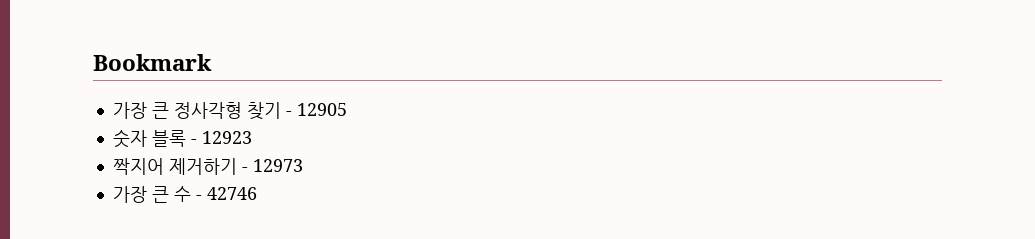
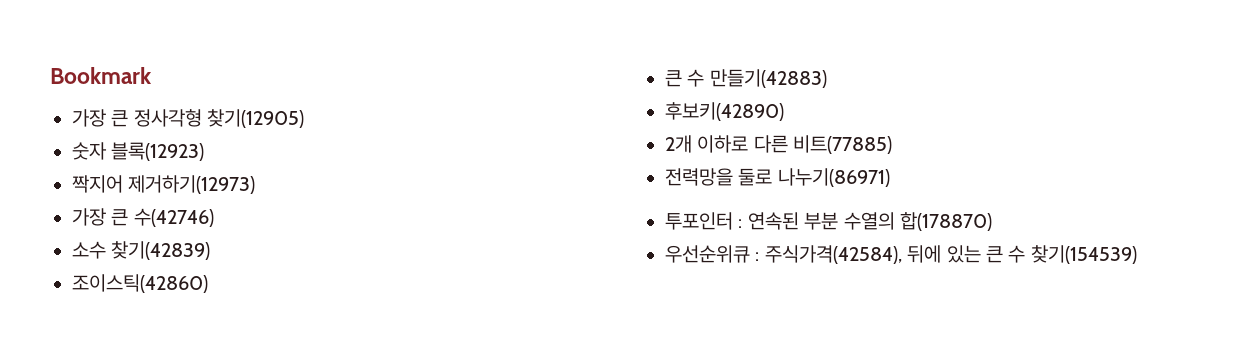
[246,102,347,120] [112,129,252,148] [112,158,303,175] [112,186,257,203] 찾기 - 12905 // 숫자 블록 - 12923 // 짝지어 제거하기 - 12973 // 가장 큰 수 - 42746 -> [207,109,305,128] [72,142,205,161] [72,175,256,194] [72,208,214,227] [72,241,211,260] [72,274,208,293] [665,69,827,88] [665,102,784,121] [665,135,893,154] [665,168,890,187] [665,212,992,231] [665,245,1137,264] 찾기(12905) // 숫자 블록(12923) // 짝지어 제거하기(12973) // 가장 큰 수(42746) // 소수 찾기(42839) // 조이스틱(42860) // 큰 수 만들기(42883) // 후보키(42890) // 2개 이하로 다른 비트(77885) // 전력망을 둘로 나누기(86971) // 투포인터 : 연속된 부분 수열의 합(178870) // 우선순위큐 : 주식가격(42584), 뒤에 있는 큰 수 찾기(154539)

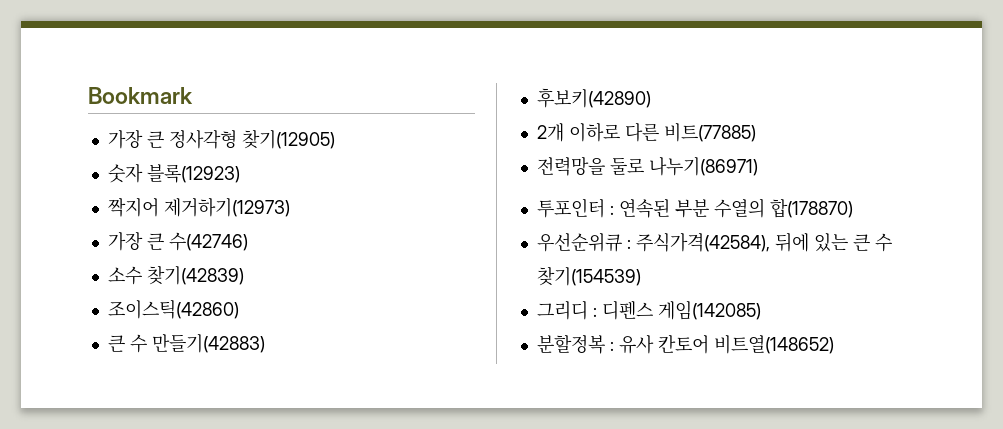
(1137, 254) none -> [536,300,761,320] [536,334,834,354] // 그리디 : 디펜스 게임(142085) // 분할정복 : 유사 칸토어 비트열(148652)

